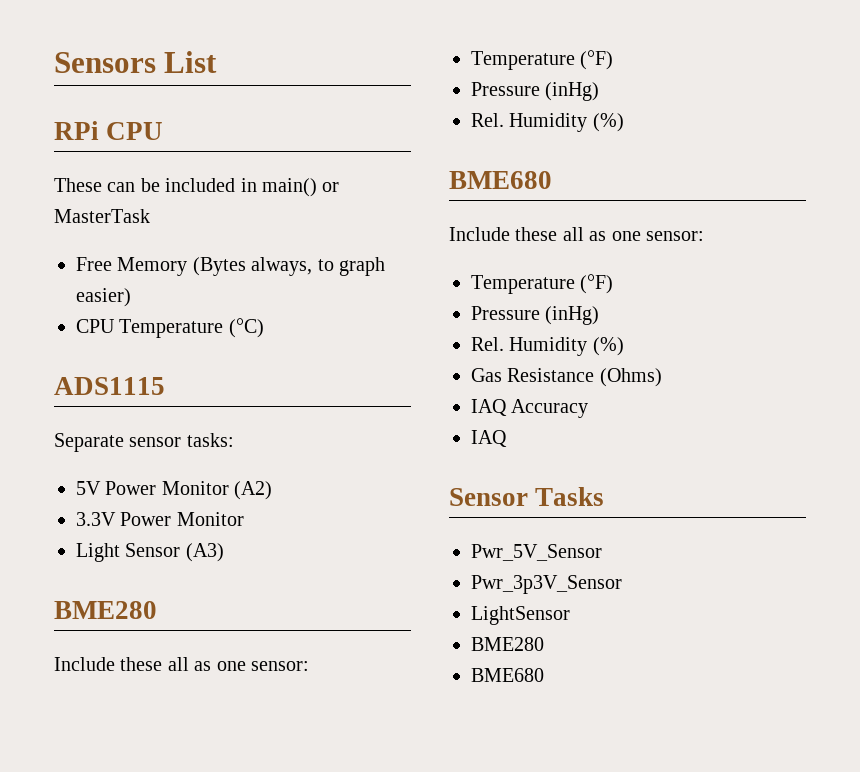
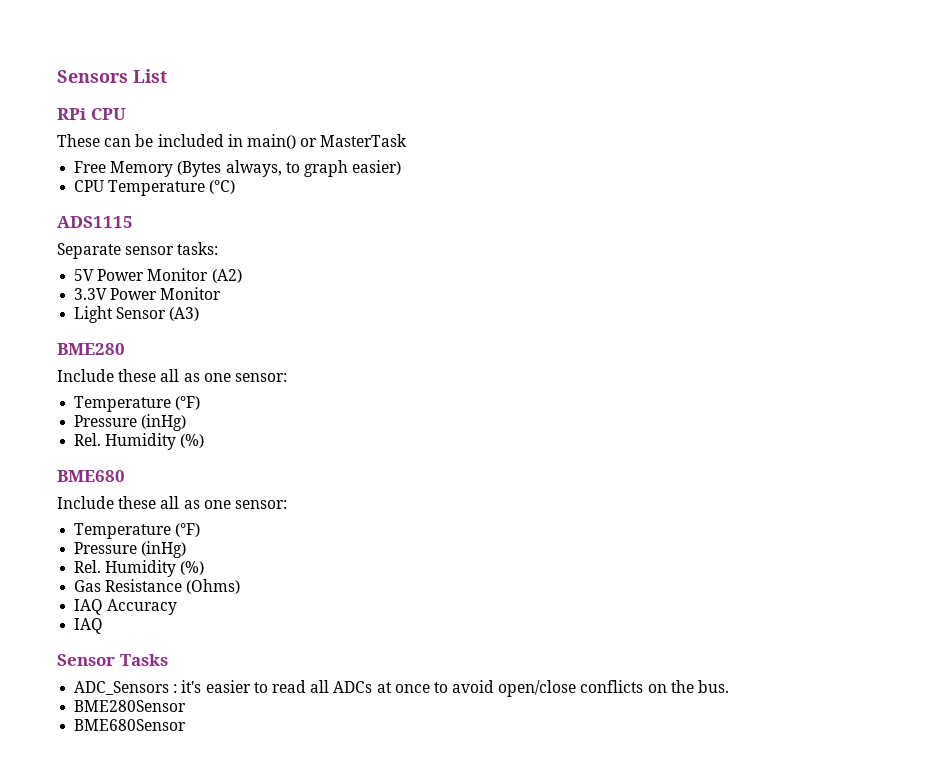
[471,544,602,561] [471,575,622,594] [471,606,570,625] [471,637,544,651] [471,668,544,682] Pwr_5V_Sensor // Pwr_3p3V_Sensor // LightSensor // BME280 // BME680 -> [74,680,730,697] [74,700,187,712] [74,719,187,731] ADC_Sensors : it's easier to read all ADCs at once to avoid open/close conflicts on the bus. // BME280Sensor // BME680Sensor

